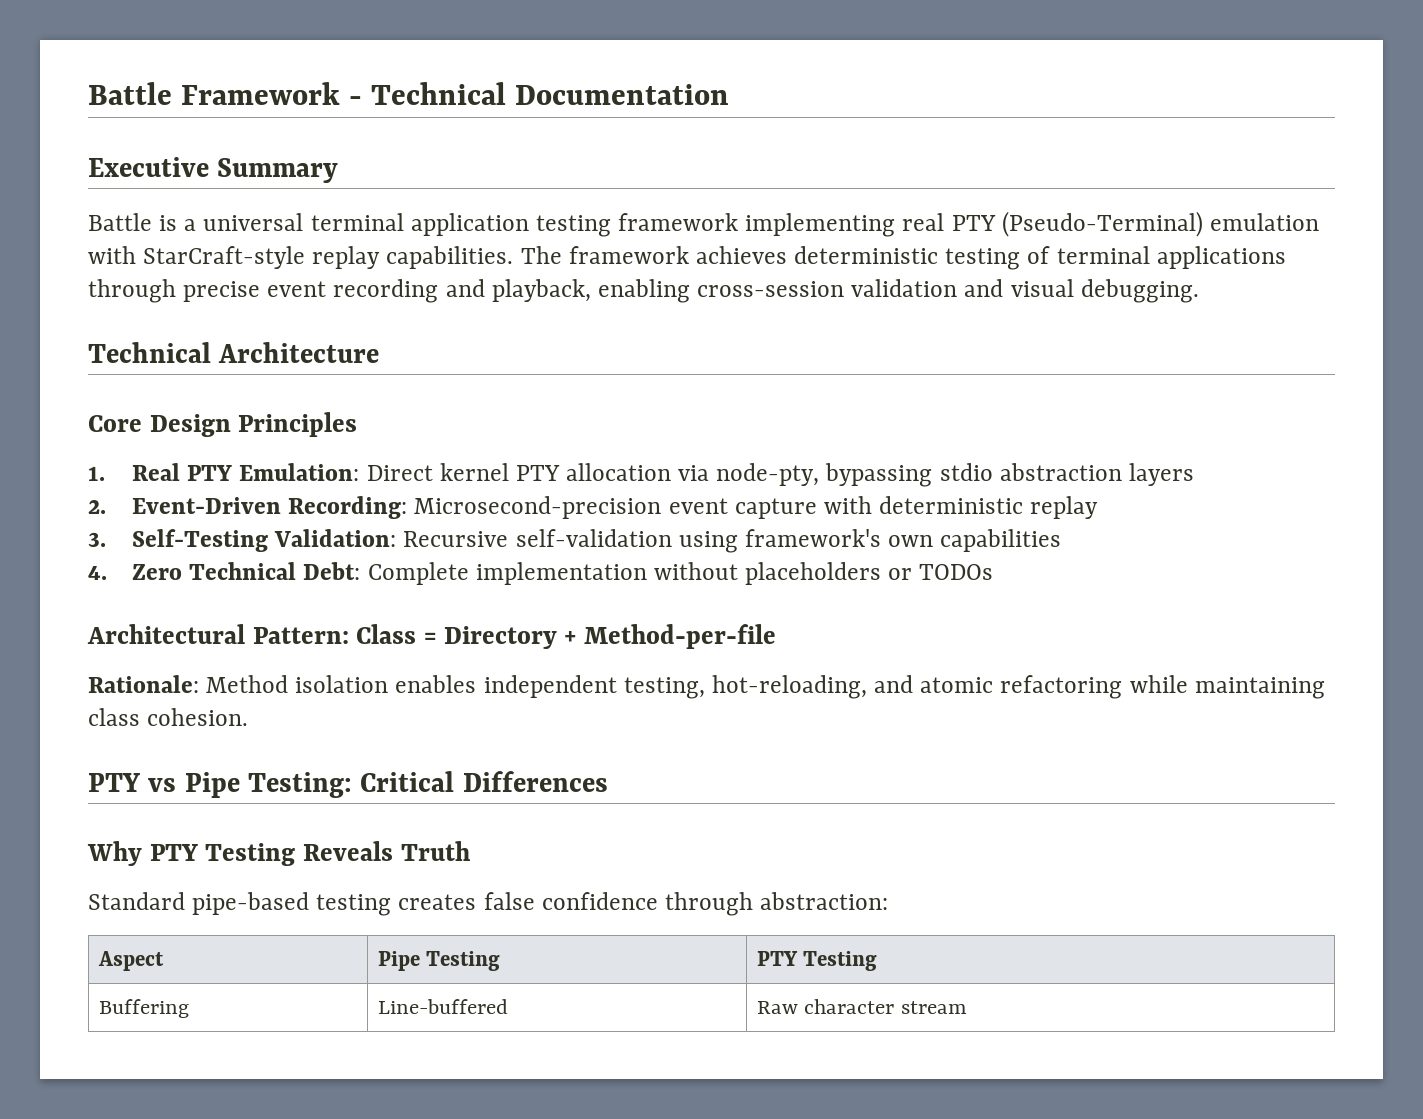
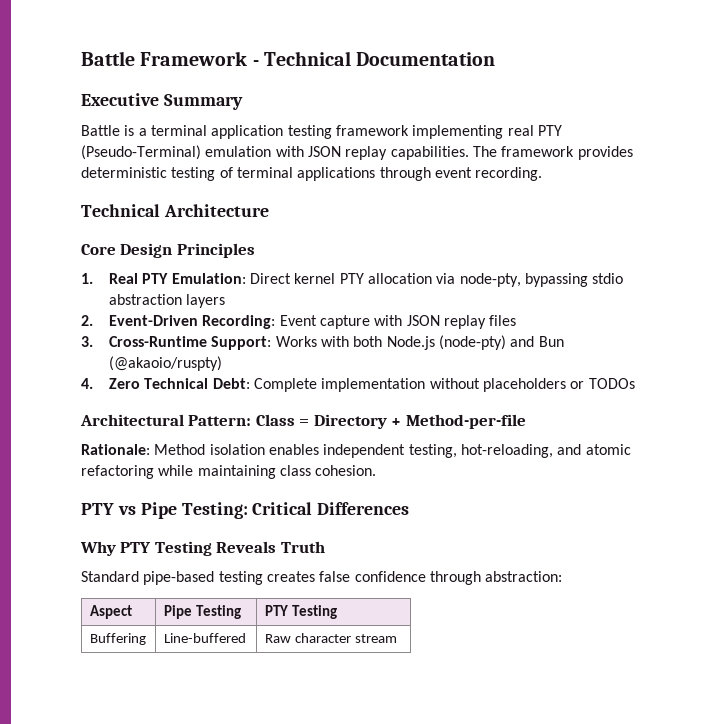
[203,213,304,231] universal -> (147, 132) none
[143,246,306,269] StarCraft-style -> [307,146,341,157] JSON
[695,246,787,264] achieves -> [577,146,633,160] provides
[183,279,1199,303] precise event recording and playback, enabling cross-session validation and visual debugging. -> [434,167,543,181] event recording.
[414,496,728,519] Microsecond-precision event -> [279,315,317,326] Event
[878,496,1099,519] deterministic replay -> [406,315,517,329] JSON replay files
[132,529,1062,553] Self-Testing Validation: Recursive self-validation using framework's own capabilities -> [108,335,564,350] [108,356,222,371] Cross-Runtime Support: Works with both Node.js (node-pty) and Bun (@akaoio/ruspty)

